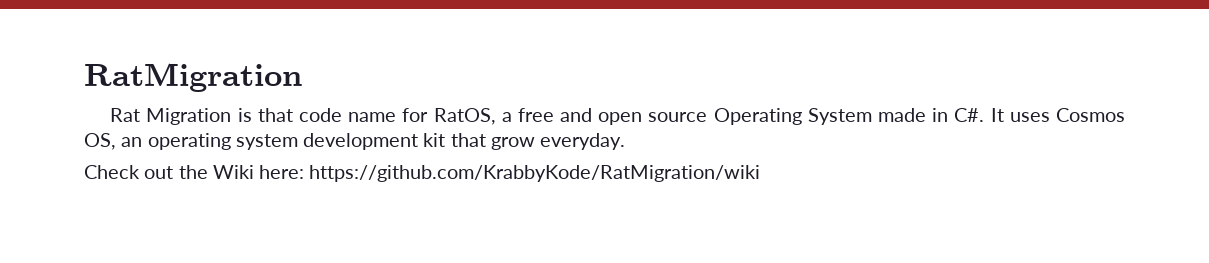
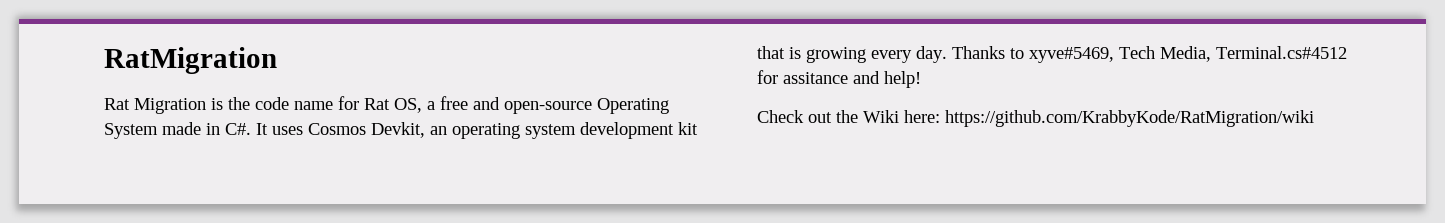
[257,108,293,122] that -> [228,97,250,110] the
[433,108,496,125] RatOS, -> [364,98,422,113] Rat OS,
[598,112,708,125] open source -> [504,101,592,114] open-source
[84,133,116,150] OS, -> [371,122,425,138] Devkit,
[490,133,626,150] grow everyday. -> [789,46,1347,63] [757,70,921,88] is growing every day. Thanks to xyve#5469, Tech Media, Terminal.cs#4512 for assitance and help!

